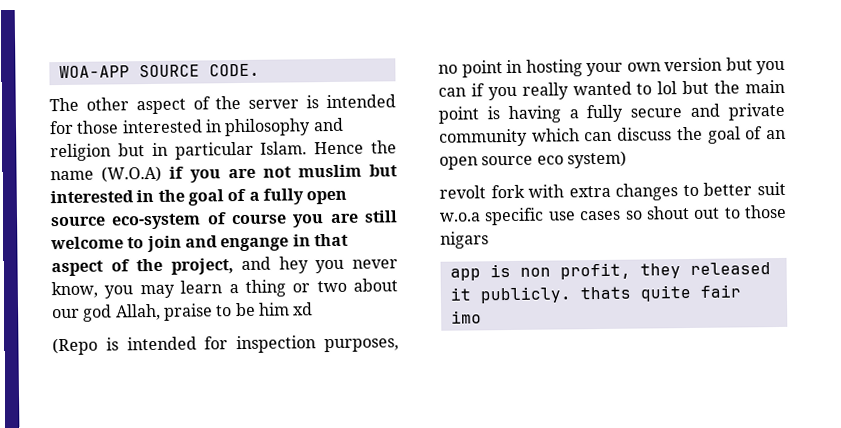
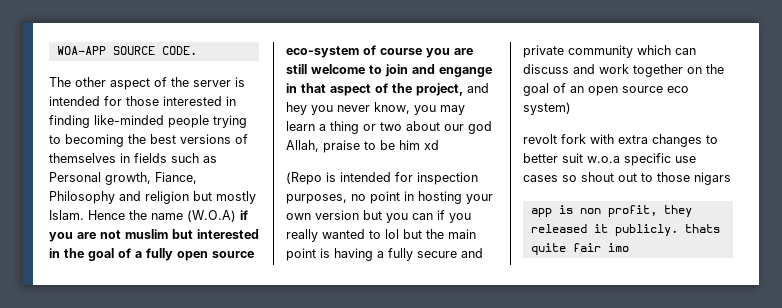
[224,118,312,137] philosophy -> [49,115,247,128] [49,134,248,147] [49,153,217,163] [49,172,197,185] [49,191,115,204] finding like-minded people trying to becoming the best versions of themselves in fields such as Personal growth, Fiance, Philosophy
[151,141,254,160] in particular -> [216,191,256,204] mostly
(673, 134) none -> [573,64,702,77] and work together on

